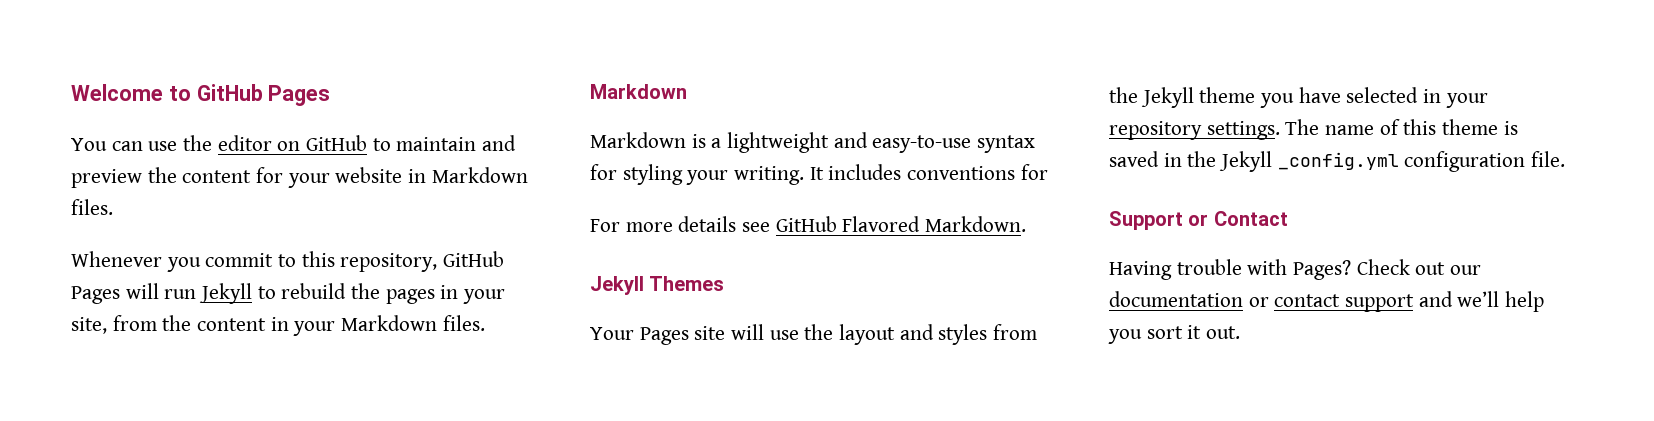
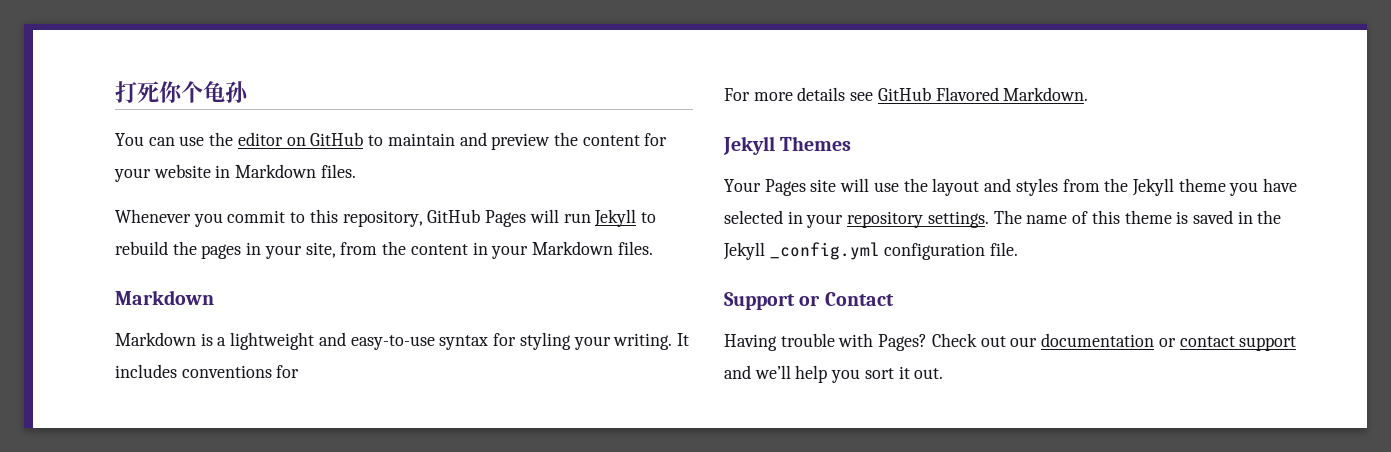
[71,84,331,106] Welcome to GitHub Pages -> [115,81,249,103] 打死你个龟孙

